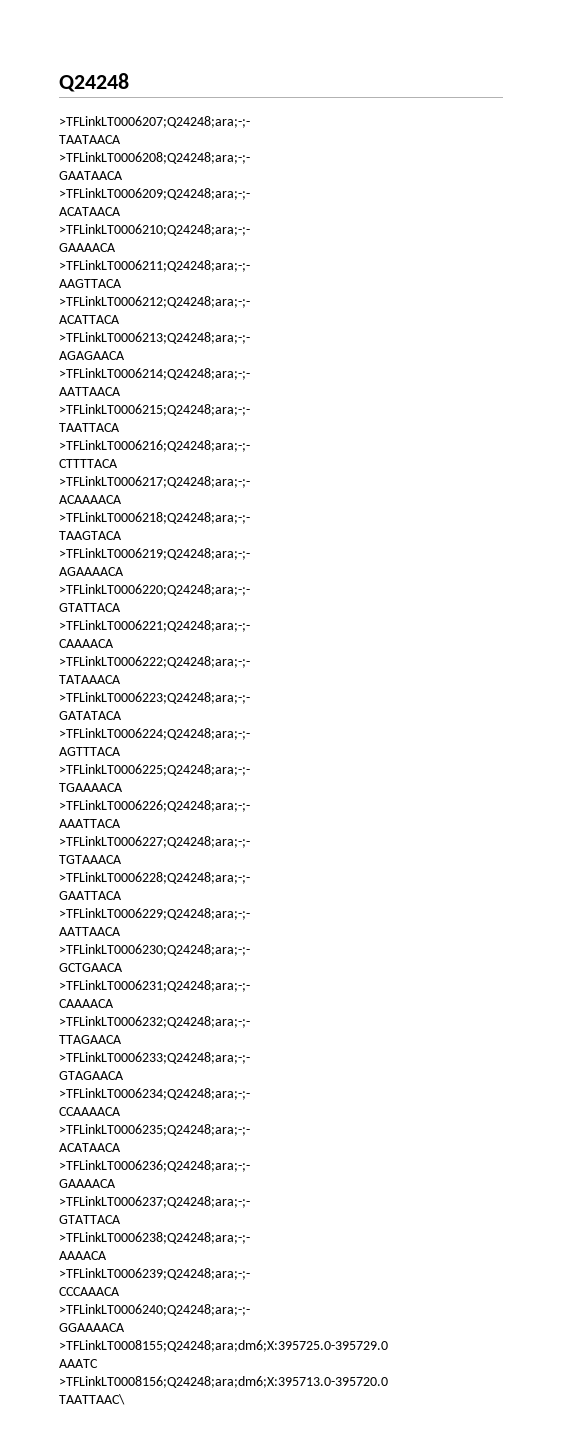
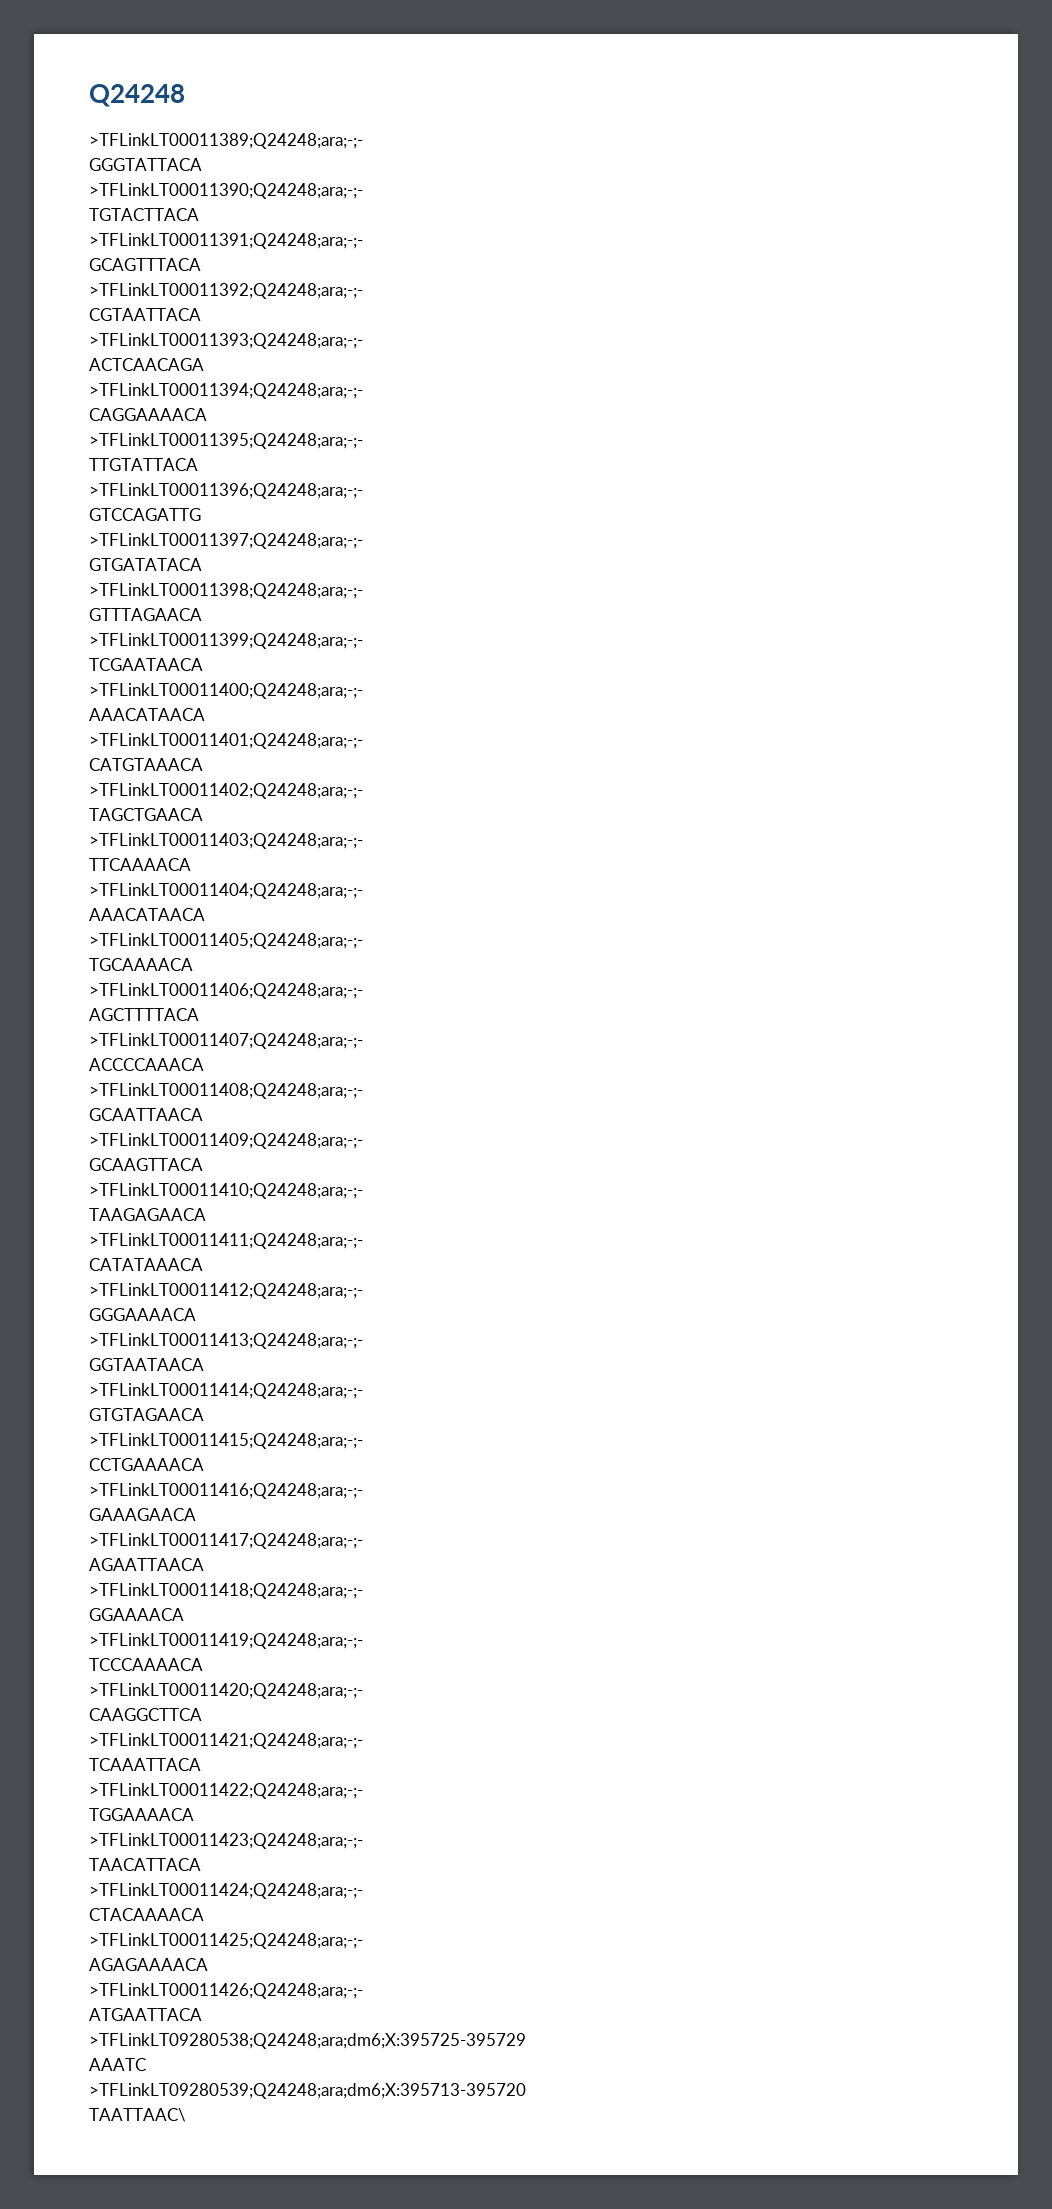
[59,116,250,128] [59,135,121,144] [59,152,250,164] [59,171,123,180] [59,188,250,200] [59,207,121,216] [59,224,250,236] [59,243,116,252] [59,260,250,272] [59,279,122,288] [59,296,250,308] [59,315,120,324] [59,332,250,344] [59,351,125,360] [59,368,250,380] [59,387,121,396] [59,404,250,416] [59,423,120,432] [59,440,250,452] [59,459,118,468] [59,476,250,488] [59,495,122,504] [59,512,250,524] [59,531,122,540] [59,548,250,560] [59,567,124,576] [59,584,250,596] [59,603,121,612] [59,620,250,632] [59,639,114,648] [59,656,250,668] [59,675,121,684] [59,692,250,704] [59,711,122,720] [59,728,250,740] [59,747,121,756] [59,764,250,776] [59,783,123,792] [59,800,250,812] [59,819,121,828] [59,836,250,848] [59,855,122,864] [59,872,250,884] [59,891,122,900] [59,908,250,920] [59,927,121,936] [59,944,250,956] [59,963,123,972] [59,980,250,992] [59,999,114,1008] [59,1016,250,1028] [59,1035,122,1044] [59,1052,250,1064] [59,1071,124,1080] [59,1088,250,1100] [59,1107,121,1116] [59,1124,250,1136] [59,1143,121,1152] [59,1160,250,1172] [59,1179,116,1188] [59,1196,250,1208] [59,1215,121,1224] [59,1232,250,1244] [59,1251,107,1260] [59,1268,250,1280] [59,1287,120,1296] [59,1304,250,1316] [59,1323,125,1332] [59,1340,388,1352] >TFLinkLT0006207;Q24248;ara;-;- // TAATAACA // >TFLinkLT0006208;Q24248;ara;-;- // GAATAACA // >TFLinkLT0006209;Q24248;ara;-;- // ACATAACA // >TFLinkLT0006210;Q24248;ara;-;- // GAAAACA // >TFLinkLT0006211;Q24248;ara;-;- // AAGTTACA // >TFLinkLT0006212;Q24248;ara;-;- // ACATTACA // >TFLinkLT0006213;Q24248;ara;-;- // AGAGAACA // >TFLinkLT0006214;Q24248;ara;-;- // AATTAACA // >TFLinkLT0006215;Q24248;ara;-;- // TAATTACA // >TFLinkLT0006216;Q24248;ara;-;- // CTTTTACA // >TFLinkLT0006217;Q24248;ara;-;- // ACAAAACA // >TFLinkLT0006218;Q24248;ara;-;- // TAAGTACA // >TFLinkLT0006219;Q24248;ara;-;- // AGAAAACA // >TFLinkLT0006220;Q24248;ara;-;- // GTATTACA // >TFLinkLT0006221;Q24248;ara;-;- // CAAAACA // >TFLinkLT0006222;Q24248;ara;-;- // TATAAACA // >TFLinkLT0006223;Q24248;ara;-;- // GATATACA // >TFLinkLT0006224;Q24248;ara;-;- // AGTTTACA // >TFLinkLT0006225;Q24248;ara;-;- // TGAAAACA // >TFLinkLT0006226;Q24248;ara;-;- // AAATTACA // >TFLinkLT0006227;Q24248;ara;-;- // TGTAAACA // >TFLinkLT0006228;Q24248;ara;-;- // GAATTACA // >TFLinkLT0006229;Q24248;ara;-;- // AATTAACA // >TFLinkLT0006230;Q24248;ara;-;- // GCTGAACA // >TFLinkLT0006231;Q24248;ara;-;- // CAAAACA // >TFLinkLT0006232;Q24248;ara;-;- // TTAGAACA // >TFLinkLT0006233;Q24248;ara;-;- // GTAGAACA // >TFLinkLT0006234;Q24248;ara;-;- // CCAAAACA // >TFLinkLT0006235;Q24248;ara;-;- // ACATAACA // >TFLinkLT0006236;Q24248;ara;-;- // GAAAACA // >TFLinkLT0006237;Q24248;ara;-;- // GTATTACA // >TFLinkLT0006238;Q24248;ara;-;- // AAAACA // >TFLinkLT0006239;Q24248;ara;-;- // CCCAAACA // >TFLinkLT0006240;Q24248;ara;-;- // GGAAAACA // >TFLinkLT0008155;Q24248;ara;dm6;X:395725.0-395729.0 -> [89,133,363,149] [89,158,202,171] [89,183,363,199] [89,208,199,221] [89,233,363,249] [89,258,201,271] [89,283,363,299] [89,308,201,321] [89,333,363,349] [89,358,204,371] [89,383,363,399] [89,408,207,421] [89,433,363,449] [89,458,198,471] [89,483,363,499] [89,508,201,521] [89,533,363,549] [89,558,202,571] [89,583,363,599] [89,608,202,621] [89,633,363,649] [89,658,203,671] [89,683,363,699] [89,708,205,721] [89,733,363,749] [89,758,203,771] [89,783,363,799] [89,808,203,821] [89,833,363,849] [89,858,191,871] [89,883,363,899] [89,908,205,921] [89,933,363,949] [89,958,193,971] [89,983,363,999] [89,1008,199,1021] [89,1033,363,1049] [89,1058,204,1071] [89,1083,363,1099] [89,1108,203,1121] [89,1133,363,1149] [89,1158,203,1171] [89,1183,363,1199] [89,1208,206,1221] [89,1233,363,1249] [89,1258,203,1271] [89,1283,363,1299] [89,1308,196,1321] [89,1333,363,1349] [89,1358,204,1371] [89,1383,363,1399] [89,1408,204,1421] [89,1433,363,1449] [89,1458,204,1471] [89,1483,363,1499] [89,1508,196,1521] [89,1533,363,1549] [89,1558,204,1571] [89,1583,363,1599] [89,1608,184,1621] [89,1633,363,1649] [89,1658,203,1671] [89,1683,363,1699] [89,1708,202,1721] [89,1733,363,1749] [89,1758,201,1771] [89,1783,363,1799] [89,1808,194,1821] [89,1833,363,1849] [89,1858,201,1871] [89,1883,363,1899] [89,1908,204,1921] [89,1933,363,1949] [89,1958,208,1971] [89,1983,363,1999] [89,2008,202,2021] [89,2033,526,2049] >TFLinkLT00011389;Q24248;ara;-;- // GGGTATTACA // >TFLinkLT00011390;Q24248;ara;-;- // TGTACTTACA // >TFLinkLT00011391;Q24248;ara;-;- // GCAGTTTACA // >TFLinkLT00011392;Q24248;ara;-;- // CGTAATTACA // >TFLinkLT00011393;Q24248;ara;-;- // ACTCAACAGA // >TFLinkLT00011394;Q24248;ara;-;- // CAGGAAAACA // >TFLinkLT00011395;Q24248;ara;-;- // TTGTATTACA // >TFLinkLT00011396;Q24248;ara;-;- // GTCCAGATTG // >TFLinkLT00011397;Q24248;ara;-;- // GTGATATACA // >TFLinkLT00011398;Q24248;ara;-;- // GTTTAGAACA // >TFLinkLT00011399;Q24248;ara;-;- // TCGAATAACA // >TFLinkLT00011400;Q24248;ara;-;- // AAACATAACA // >TFLinkLT00011401;Q24248;ara;-;- // CATGTAAACA // >TFLinkLT00011402;Q24248;ara;-;- // TAGCTGAACA // >TFLinkLT00011403;Q24248;ara;-;- // TTCAAAACA // >TFLinkLT00011404;Q24248;ara;-;- // AAACATAACA // >TFLinkLT00011405;Q24248;ara;-;- // TGCAAAACA // >TFLinkLT00011406;Q24248;ara;-;- // AGCTTTTACA // >TFLinkLT00011407;Q24248;ara;-;- // ACCCCAAACA // >TFLinkLT00011408;Q24248;ara;-;- // GCAATTAACA // >TFLinkLT00011409;Q24248;ara;-;- // GCAAGTTACA // >TFLinkLT00011410;Q24248;ara;-;- // TAAGAGAACA // >TFLinkLT00011411;Q24248;ara;-;- // CATATAAACA // >TFLinkLT00011412;Q24248;ara;-;- // GGGAAAACA // >TFLinkLT00011413;Q24248;ara;-;- // GGTAATAACA // >TFLinkLT00011414;Q24248;ara;-;- // GTGTAGAACA // >TFLinkLT00011415;Q24248;ara;-;- // CCTGAAAACA // >TFLinkLT00011416;Q24248;ara;-;- // GAAAGAACA // >TFLinkLT00011417;Q24248;ara;-;- // AGAATTAACA // >TFLinkLT00011418;Q24248;ara;-;- // GGAAAACA // >TFLinkLT00011419;Q24248;ara;-;- // TCCCAAAACA // >TFLinkLT00011420;Q24248;ara;-;- // CAAGGCTTCA // >TFLinkLT00011421;Q24248;ara;-;- // TCAAATTACA // >TFLinkLT00011422;Q24248;ara;-;- // TGGAAAACA // >TFLinkLT00011423;Q24248;ara;-;- // TAACATTACA // >TFLinkLT00011424;Q24248;ara;-;- // CTACAAAACA // >TFLinkLT00011425;Q24248;ara;-;- // AGAGAAAACA // >TFLinkLT00011426;Q24248;ara;-;- // ATGAATTACA // >TFLinkLT09280538;Q24248;ara;dm6;X:395725-395729
[59,1376,388,1388] >TFLinkLT0008156;Q24248;ara;dm6;X:395713.0-395720.0 -> [89,2083,526,2099] >TFLinkLT09280539;Q24248;ara;dm6;X:395713-395720

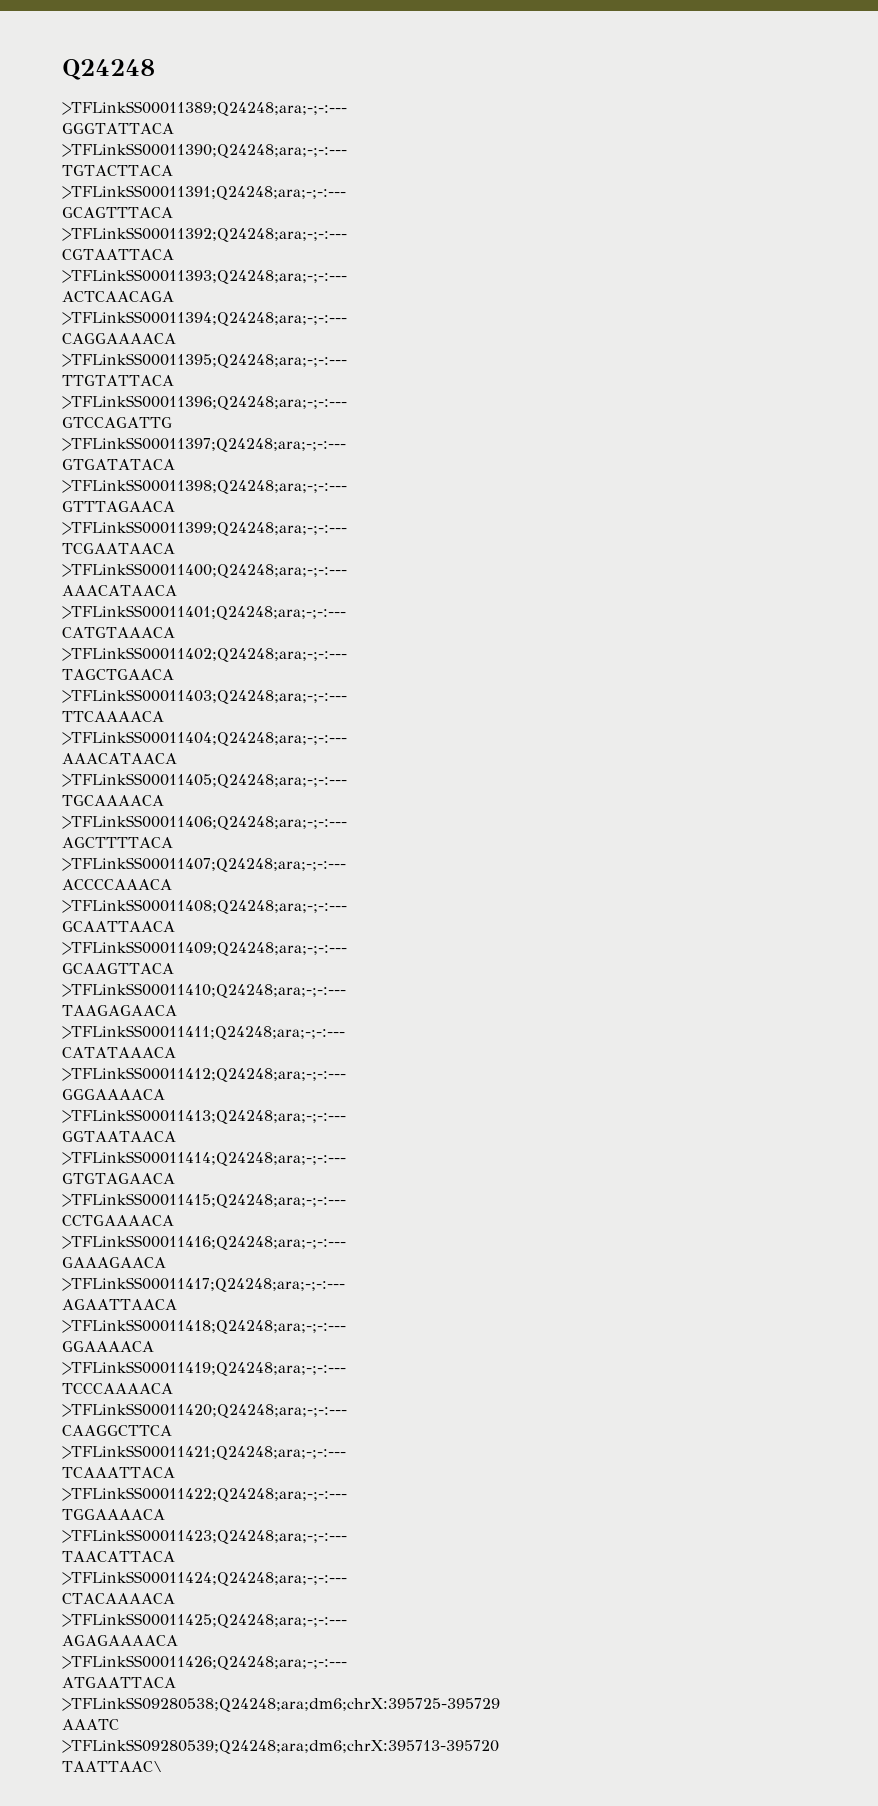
[89,133,363,149] >TFLinkLT00011389;Q24248;ara;-;- -> [62,101,347,116] >TFLinkSS00011389;Q24248;ara;-;-:---
[89,183,363,199] >TFLinkLT00011390;Q24248;ara;-;- -> [62,143,347,158] >TFLinkSS00011390;Q24248;ara;-;-:---
[89,233,363,249] >TFLinkLT00011391;Q24248;ara;-;- -> [62,185,346,200] >TFLinkSS00011391;Q24248;ara;-;-:---
[89,283,363,299] >TFLinkLT00011392;Q24248;ara;-;- -> [62,227,347,242] >TFLinkSS00011392;Q24248;ara;-;-:---
[89,333,363,349] >TFLinkLT00011393;Q24248;ara;-;- -> [62,269,347,284] >TFLinkSS00011393;Q24248;ara;-;-:---
[89,383,363,399] >TFLinkLT00011394;Q24248;ara;-;- -> [62,311,347,326] >TFLinkSS00011394;Q24248;ara;-;-:---
[89,433,363,449] >TFLinkLT00011395;Q24248;ara;-;- -> [62,353,347,368] >TFLinkSS00011395;Q24248;ara;-;-:---
[89,483,363,499] >TFLinkLT00011396;Q24248;ara;-;- -> [62,395,347,410] >TFLinkSS00011396;Q24248;ara;-;-:---
[89,533,363,549] >TFLinkLT00011397;Q24248;ara;-;- -> [62,437,346,452] >TFLinkSS00011397;Q24248;ara;-;-:---
[89,583,363,599] >TFLinkLT00011398;Q24248;ara;-;- -> [62,479,347,494] >TFLinkSS00011398;Q24248;ara;-;-:---
[89,633,363,649] >TFLinkLT00011399;Q24248;ara;-;- -> [62,521,347,536] >TFLinkSS00011399;Q24248;ara;-;-:---
[89,683,363,699] [89,708,205,721] [89,733,363,749] >TFLinkLT00011400;Q24248;ara;-;- // AAACATAACA // >TFLinkLT00011401;Q24248;ara;-;- -> [62,563,347,578] [62,585,177,596] [62,605,346,620] >TFLinkSS00011400;Q24248;ara;-;-:--- // AAACATAACA // >TFLinkSS00011401;Q24248;ara;-;-:---
[89,783,363,799] >TFLinkLT00011402;Q24248;ara;-;- -> [62,647,347,662] >TFLinkSS00011402;Q24248;ara;-;-:---
[89,833,363,849] >TFLinkLT00011403;Q24248;ara;-;- -> [62,689,347,704] >TFLinkSS00011403;Q24248;ara;-;-:---
[89,883,363,899] [89,908,205,921] [89,933,363,949] >TFLinkLT00011404;Q24248;ara;-;- // AAACATAACA // >TFLinkLT00011405;Q24248;ara;-;- -> [62,731,347,746] [62,753,177,764] [62,773,347,788] >TFLinkSS00011404;Q24248;ara;-;-:--- // AAACATAACA // >TFLinkSS00011405;Q24248;ara;-;-:---
[89,983,363,999] >TFLinkLT00011406;Q24248;ara;-;- -> [62,815,347,830] >TFLinkSS00011406;Q24248;ara;-;-:---
[89,1033,363,1049] >TFLinkLT00011407;Q24248;ara;-;- -> [62,857,346,872] >TFLinkSS00011407;Q24248;ara;-;-:---
[89,1083,363,1099] >TFLinkLT00011408;Q24248;ara;-;- -> [62,899,347,914] >TFLinkSS00011408;Q24248;ara;-;-:---
[89,1133,363,1149] >TFLinkLT00011409;Q24248;ara;-;- -> [62,941,347,956] >TFLinkSS00011409;Q24248;ara;-;-:---
[89,1183,363,1199] >TFLinkLT00011410;Q24248;ara;-;- -> [62,983,346,998] >TFLinkSS00011410;Q24248;ara;-;-:---
[89,1233,363,1249] >TFLinkLT00011411;Q24248;ara;-;- -> [62,1025,345,1040] >TFLinkSS00011411;Q24248;ara;-;-:---
[89,1283,363,1299] >TFLinkLT00011412;Q24248;ara;-;- -> [62,1067,346,1082] >TFLinkSS00011412;Q24248;ara;-;-:---
[89,1333,363,1349] >TFLinkLT00011413;Q24248;ara;-;- -> [62,1109,346,1124] >TFLinkSS00011413;Q24248;ara;-;-:---
[89,1383,363,1399] >TFLinkLT00011414;Q24248;ara;-;- -> [62,1151,346,1166] >TFLinkSS00011414;Q24248;ara;-;-:---
[89,1433,363,1449] >TFLinkLT00011415;Q24248;ara;-;- -> [62,1193,346,1208] >TFLinkSS00011415;Q24248;ara;-;-:---
[89,1483,363,1499] >TFLinkLT00011416;Q24248;ara;-;- -> [62,1235,346,1250] >TFLinkSS00011416;Q24248;ara;-;-:---
[89,1533,363,1549] >TFLinkLT00011417;Q24248;ara;-;- -> [62,1277,345,1292] >TFLinkSS00011417;Q24248;ara;-;-:---
[89,1583,363,1599] >TFLinkLT00011418;Q24248;ara;-;- -> [62,1319,346,1334] >TFLinkSS00011418;Q24248;ara;-;-:---
[89,1633,363,1649] >TFLinkLT00011419;Q24248;ara;-;- -> [62,1361,346,1376] >TFLinkSS00011419;Q24248;ara;-;-:---
[89,1683,363,1699] >TFLinkLT00011420;Q24248;ara;-;- -> [62,1403,347,1418] >TFLinkSS00011420;Q24248;ara;-;-:---
[89,1733,363,1749] >TFLinkLT00011421;Q24248;ara;-;- -> [62,1445,346,1460] >TFLinkSS00011421;Q24248;ara;-;-:---
[89,1783,363,1799] >TFLinkLT00011422;Q24248;ara;-;- -> [62,1487,347,1502] >TFLinkSS00011422;Q24248;ara;-;-:---
[89,1833,363,1849] >TFLinkLT00011423;Q24248;ara;-;- -> [62,1529,347,1544] >TFLinkSS00011423;Q24248;ara;-;-:---
[89,1883,363,1899] >TFLinkLT00011424;Q24248;ara;-;- -> [62,1571,347,1586] >TFLinkSS00011424;Q24248;ara;-;-:---
[89,1933,363,1949] >TFLinkLT00011425;Q24248;ara;-;- -> [62,1613,347,1628] >TFLinkSS00011425;Q24248;ara;-;-:---
[89,1983,363,1999] >TFLinkLT00011426;Q24248;ara;-;- -> [62,1655,347,1670] >TFLinkSS00011426;Q24248;ara;-;-:---
[89,2033,526,2049] >TFLinkLT09280538;Q24248;ara;dm6;X:395725-395729 -> [62,1697,500,1712] >TFLinkSS09280538;Q24248;ara;dm6;chrX:395725-395729
[89,2083,526,2099] >TFLinkLT09280539;Q24248;ara;dm6;X:395713-395720 -> [62,1739,499,1754] >TFLinkSS09280539;Q24248;ara;dm6;chrX:395713-395720

